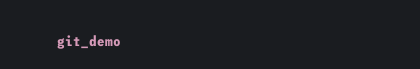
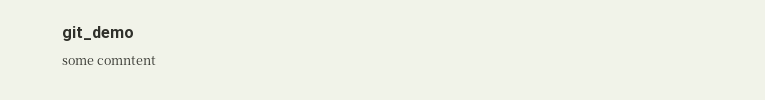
(121, 42) none -> [62,56,157,65] // some comntent

